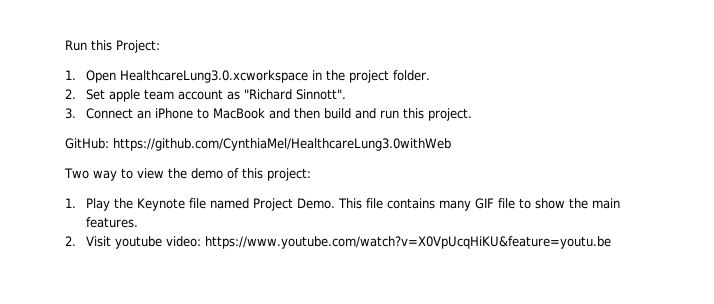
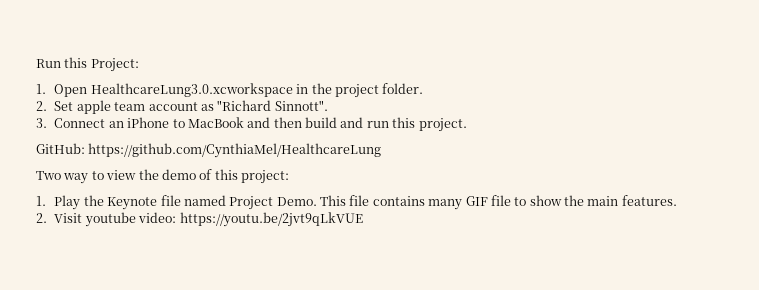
[113,138,451,151] https://github.com/CynthiaMel/HealthcareLung3.0withWeb -> [88,143,382,158] https://github.com/CynthiaMel/HealthcareLung
[205,236,612,249] https://www.youtube.com/watch?v=X0VpUcqHiKU&feature=youtu.be -> [179,212,363,227] https://youtu.be/2jvt9qLkVUE

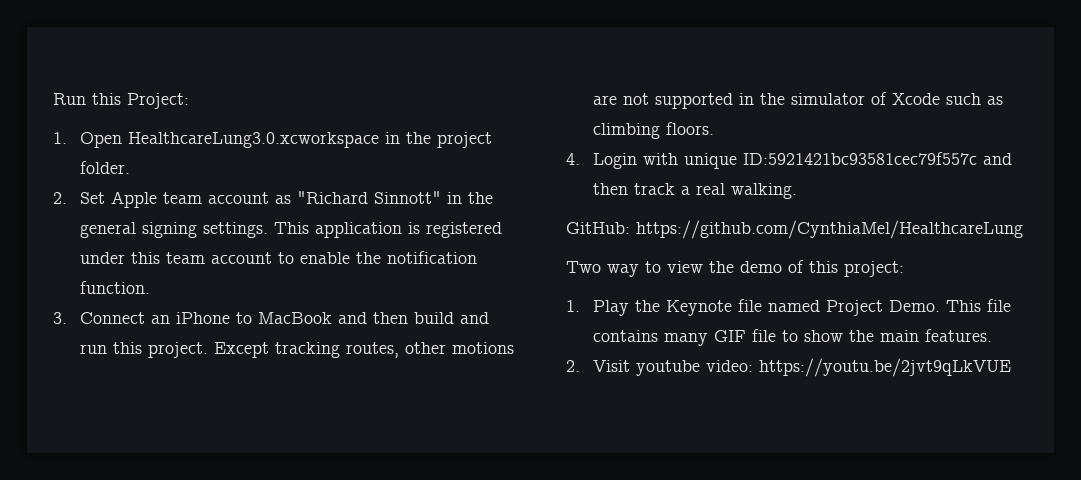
[76,100,111,114] apple -> [110,191,157,208] Apple
[274,100,328,111] Sinnott". -> [373,191,493,204] [79,222,502,238] [79,251,477,264] [79,281,150,294] Sinnott" in the general signing settings. This application is registered under this team account to enable the notification function.
(467, 125) none -> [213,342,514,358] [592,92,1003,109] [592,122,714,139] [566,152,1012,169] [592,183,797,199] Except tracking routes, other motions are not supported in the simulator of Xcode such as climbing floors. // 4. Login with unique ID:5921421bc93581cec79f557c and then track a real walking.

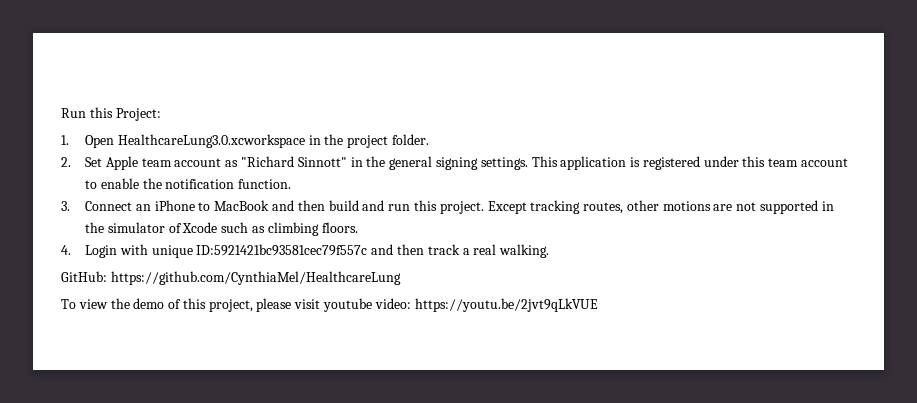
[566,261,661,277] Two way to -> [61,299,76,309] To
[844,261,904,277] [566,299,1011,316] [592,329,992,346] [566,360,630,372] project: // 1. Play the Keynote file named Project Demo. This file contains many GIF file to show the main features. // 2. Visit -> [208,298,321,312] project, please visit

